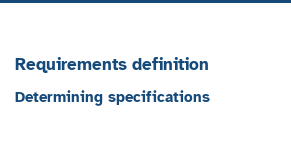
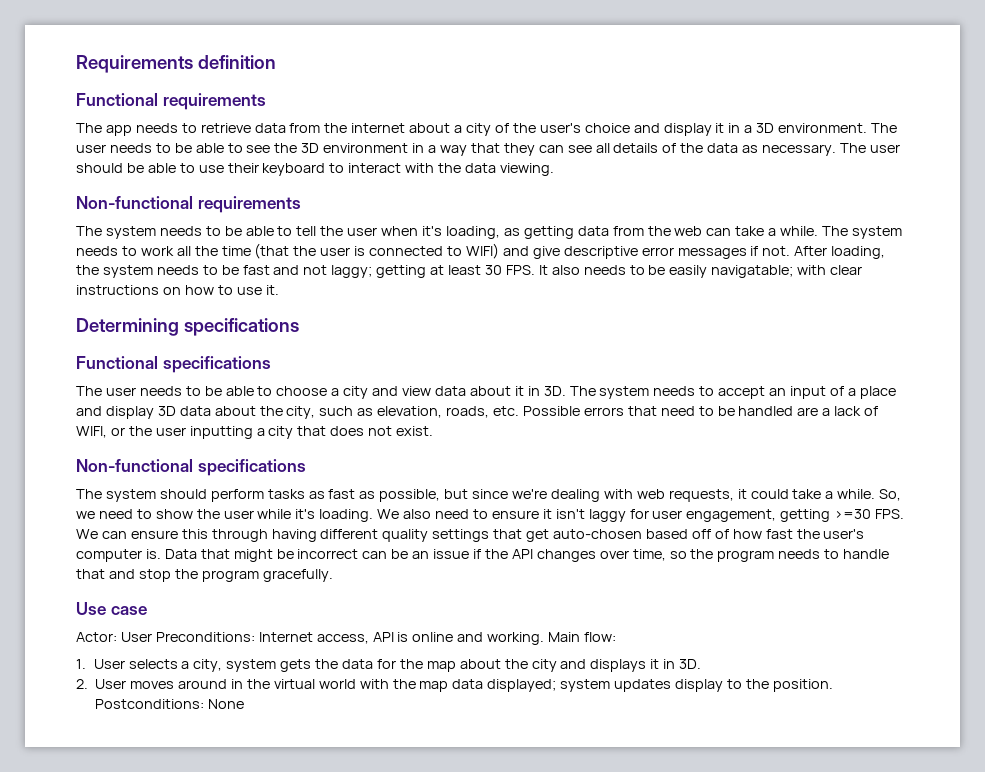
[15,90,210,106] Determining specifications -> [76,93,266,110] [76,123,898,136] [76,143,900,156] [76,163,554,176] [76,196,301,213] [76,226,902,239] [76,243,886,259] [76,265,863,278] [76,285,279,295] [76,318,299,336] [76,356,271,373] [76,386,896,399] [76,406,879,419] [76,426,434,439] [76,459,306,476] [76,489,902,502] [76,509,905,522] [76,529,865,542] [76,549,890,562] [76,569,333,582] [76,602,147,615] [76,632,617,645] [76,659,702,672] [76,679,833,692] [95,699,245,709] Functional requirements // The app needs to retrieve data from the internet about a city of the user's choice and display it in a 3D environment. The user needs to be able to see the 3D environment in a way that they can see all details of the data as necessary. The user should be able to use their keyboard to interact with the data viewing. // Non-functional requirements // The system needs to be able to tell the user when it's loading, as getting data from the web can take a while. The system needs to work all the time (that the user is connected to WIFI) and give descriptive error messages if not. After loading, the system needs to be fast and not laggy; getting at least 30 FPS. It also needs to be easily navigatable; with clear instructions on how to use it. // Determining specifications // Functional specifications // The user needs to be able to choose a city and view data about it in 3D. The system needs to accept an input of a place and display 3D data about the city, such as elevation, roads, etc. Possible errors that need to be handled are a lack of WIFI, or the user inputting a city that does not exist. // Non-functional specifications // The system should perform tasks as fast as possible, but since we're dealing with web requests, it could take a while. So, we need to show the user while it's loading. We also need to ensure it isn't laggy for user engagement, getting >=30 FPS. We can ensure this through having different quality settings that get auto-chosen based off of how fast the user's computer is. Data that might be incorrect can be an issue if the API changes over time, so the program needs to handle that and stop the program gracefully. // Use case // Actor: User Preconditions: Internet access, API is online and working. Main flow: // 1. User selects a city, system gets the data for the map about the city and displays it in 3D. // 2. User moves around in the virtual world with the map data displayed; system updates display to the position. Postconditions: None

